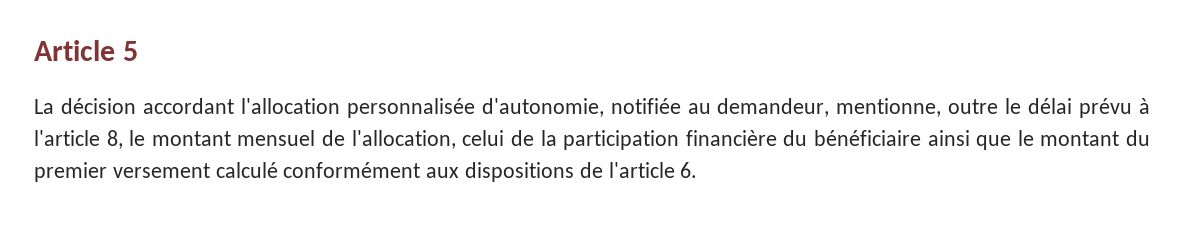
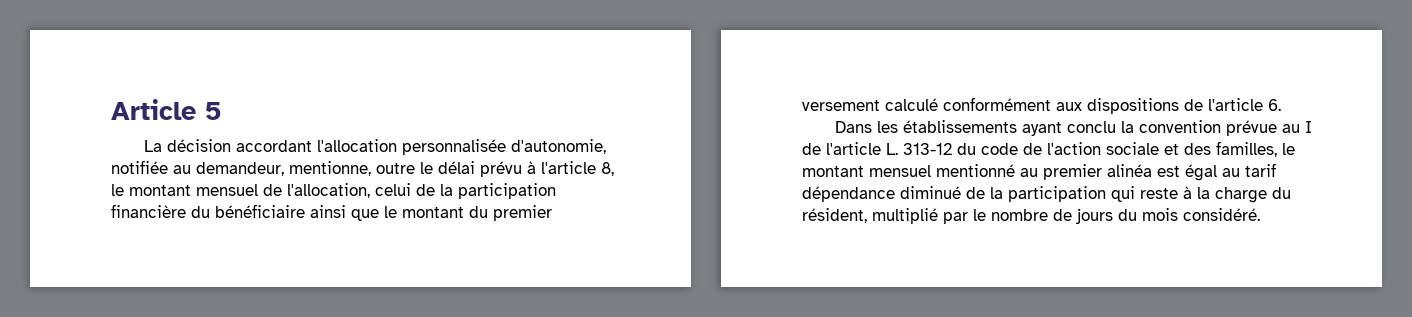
(698, 170) none -> [835,120,1313,136] [802,141,1295,157] [802,163,1276,181] [802,186,1291,203] [802,208,1260,224] // Dans les établissements ayant conclu la convention prévue au I de l'article L. 313-12 du code de l'action sociale et des familles, le montant mensuel mentionné au premier alinéa est égal au tarif dépendance diminué de la participation qui reste à la charge du résident, multiplié par le nombre de jours du mois considéré.

